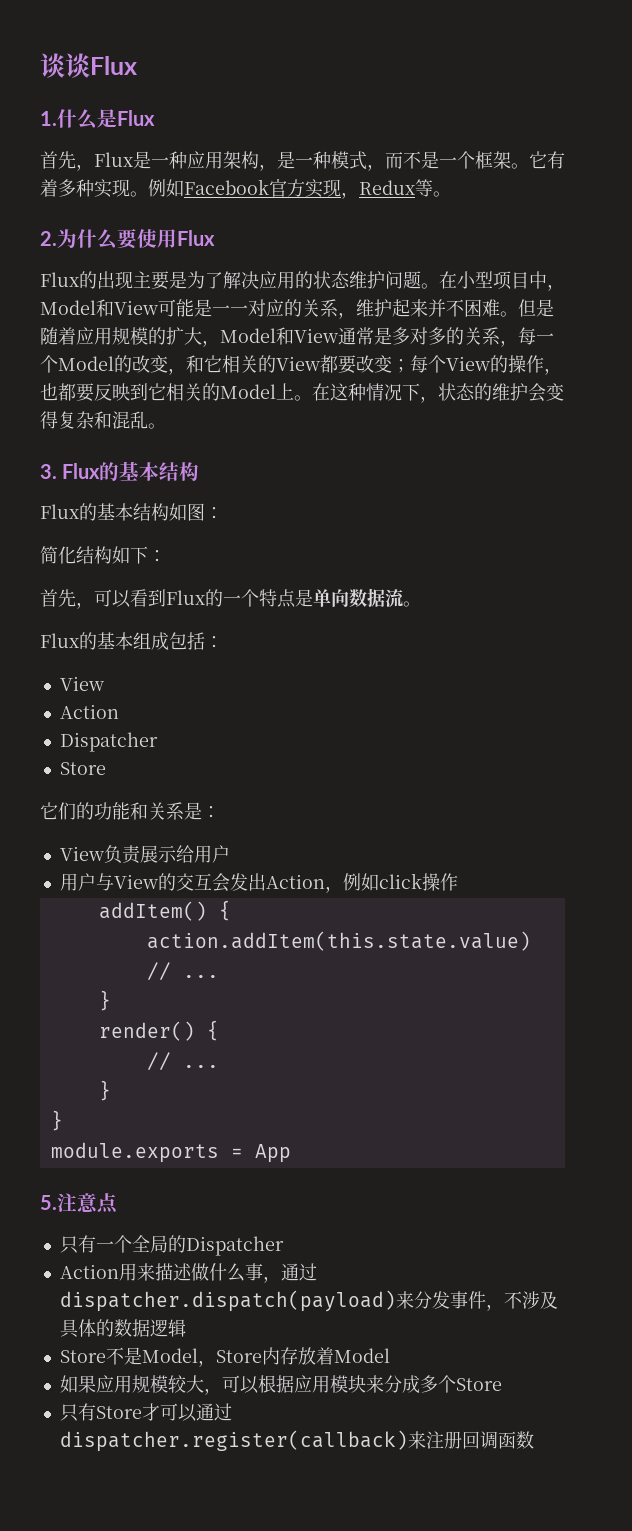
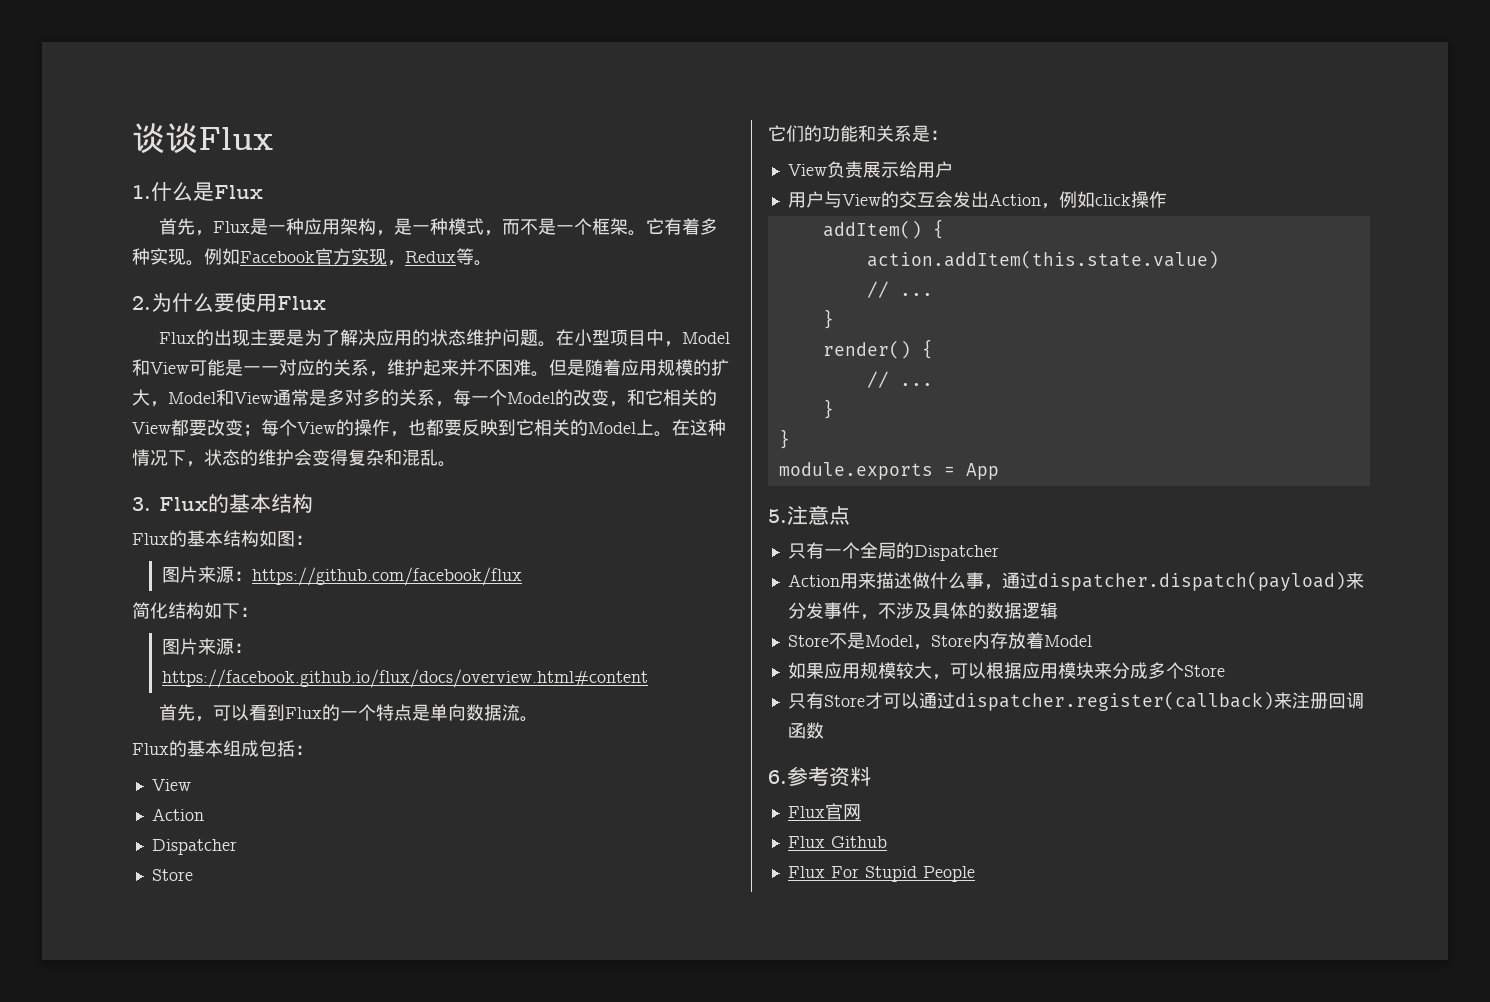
(223, 513) none -> [162,566,523,586] // 图片来源：https://github.com/facebook/flux
(166, 556) none -> [162,638,253,655] [162,669,649,688] // 图片来源：https://facebook.github.io/flux/docs/overview.html#content
(534, 1440) none -> [768,766,871,787] [787,803,861,820] [787,836,887,848] [787,866,975,882] // 6.参考资料 // Flux官网 // Flux Github // Flux For Stupid People

